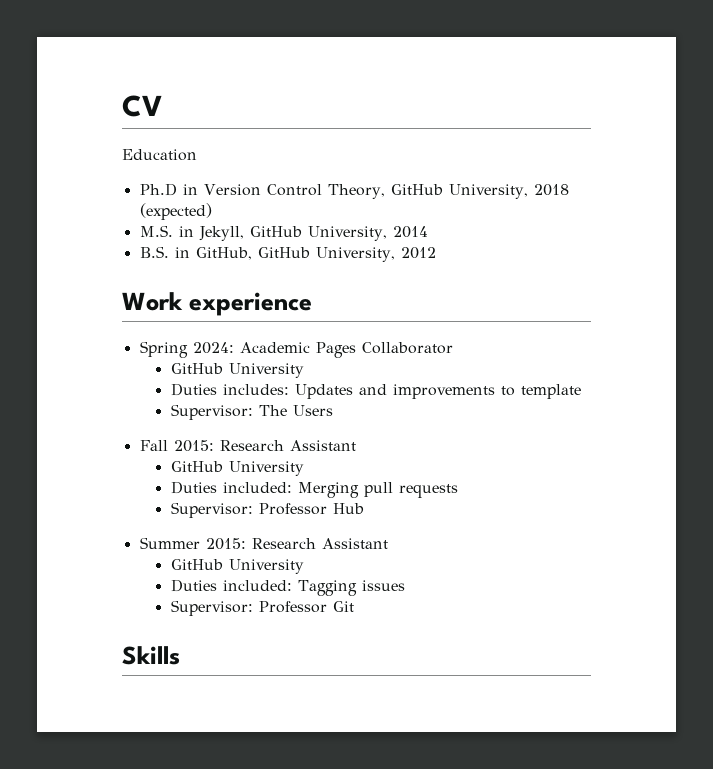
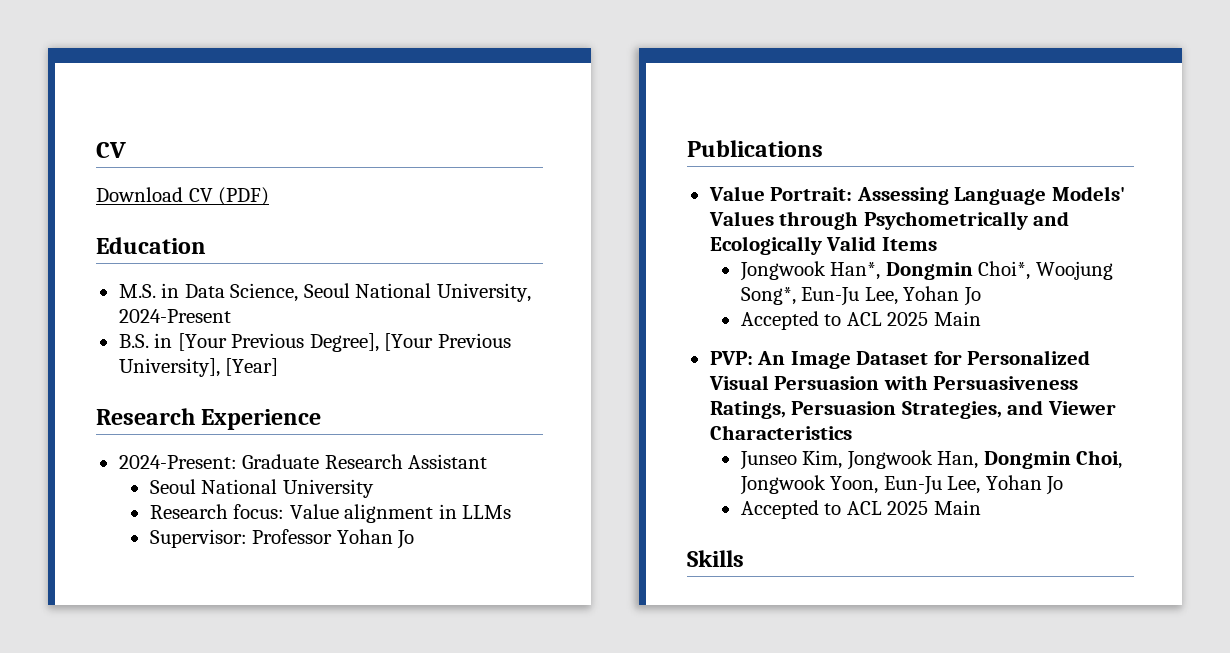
[122,149,197,161] [139,183,569,199] [139,203,212,220] [139,225,428,241] [139,246,436,262] [122,292,313,316] [139,341,453,358] [170,363,304,378] [170,383,581,399] [170,404,333,420] [139,440,356,452] [170,461,304,476] [170,481,458,498] [170,502,364,518] [139,537,388,550] [170,559,304,574] [170,579,405,596] [170,600,354,616] Education // Ph.D in Version Control Theory, GitHub University, 2018 (expected) // M.S. in Jekyll, GitHub University, 2014 // B.S. in GitHub, GitHub University, 2012 // Work experience // Spring 2024: Academic Pages Collaborator // GitHub University // Duties includes: Updates and improvements to template // Supervisor: The Users // Fall 2015: Research Assistant // GitHub University // Duties included: Merging pull requests // Supervisor: Professor Hub // Summer 2015: Research Assistant // GitHub University // Duties included: Tagging issues // Supervisor: Professor Git -> [96,187,270,206] [96,237,206,254] [118,283,531,302] [118,309,231,323] [118,333,511,352] [118,358,279,377] [96,408,322,430] [118,454,488,469] [149,479,374,498] [149,504,512,523] [149,529,415,549] [687,140,823,157] [708,186,1125,205] [708,211,1070,230] [709,236,937,255] [739,261,1113,281] [740,286,981,306] [740,311,981,330] [709,350,1091,369] [708,375,1079,390] [709,400,1116,419] [709,425,852,440] [739,450,1123,470] [739,475,1064,495] [740,500,981,519] Download CV (PDF) // Education // M.S. in Data Science, Seoul National University, 2024-Present // B.S. in [Your Previous Degree], [Your Previous University], [Year] // Research Experience // 2024-Present: Graduate Research Assistant // Seoul National University // Research focus: Value alignment in LLMs // Supervisor: Professor Yohan Jo // Publications // Value Portrait: Assessing Language Models' Values through Psychometrically and Ecologically Valid Items // Jongwook Han*, Dongmin Choi*, Woojung Song*, Eun-Ju Lee, Yohan Jo // Accepted to ACL 2025 Main // PVP: An Image Dataset for Personalized Visual Persuasion with Persuasiveness Ratings, Persuasion Strategies, and Viewer Characteristics // Junseo Kim, Jongwook Han, Dongmin Choi, Jongwook Yoon, Eun-Ju Lee, Yohan Jo // Accepted to ACL 2025 Main

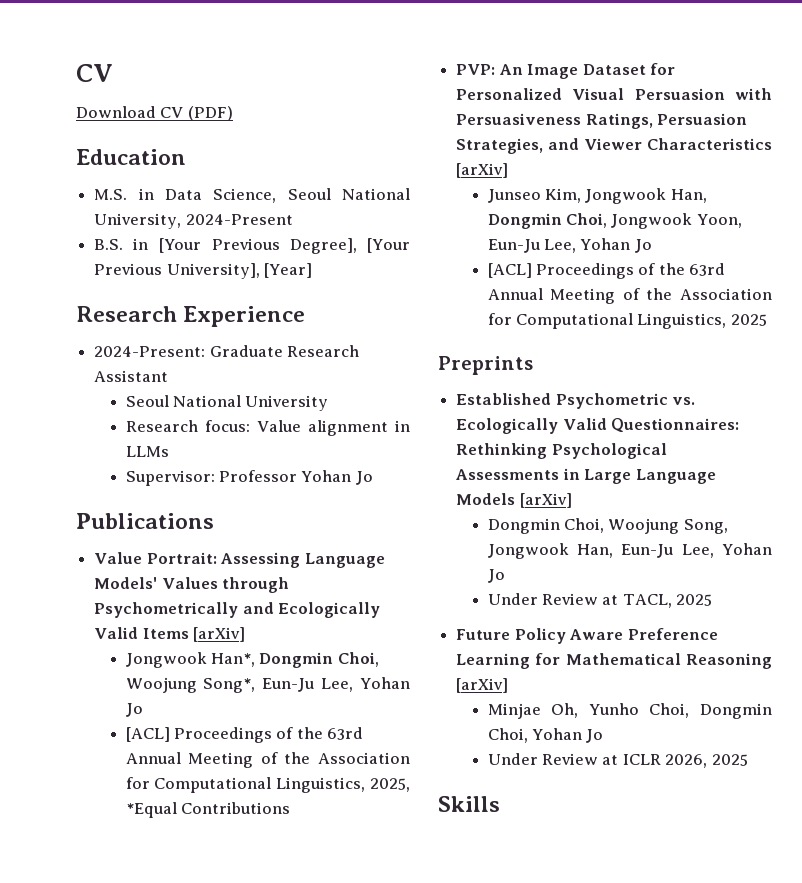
(937, 244) none -> [193,627,246,642] [arXiv]
[978,261,1031,280] Choi*, -> [337,652,379,667] Choi,
[740,311,981,330] Accepted to ACL 2025 Main -> [125,727,364,743] [125,752,411,768] [125,777,410,793] [125,802,291,818] [ACL] Proceedings of the 63rd Annual Meeting of the Association for Computational Linguistics, 2025, *Equal Contributions
(852, 432) none -> [456,163,509,178] [arXiv]
[740,500,981,519] Accepted to ACL 2025 Main -> [487,263,726,279] [487,288,772,304] [487,313,767,329] [438,356,533,375] [456,393,696,409] [456,418,740,434] [456,443,667,459] [456,468,716,484] [456,493,572,508] [487,518,728,534] [487,543,773,559] [487,569,505,583] [487,593,713,608] [456,628,718,644] [456,653,772,669] [456,678,509,693] [487,703,772,719] [487,728,604,743] [487,753,748,768] [ACL] Proceedings of the 63rd Annual Meeting of the Association for Computational Linguistics, 2025 // Preprints // Established Psychometric vs. Ecologically Valid Questionnaires: Rethinking Psychological Assessments in Large Language Models [arXiv] // Dongmin Choi, Woojung Song, Jongwook Han, Eun-Ju Lee, Yohan Jo // Under Review at TACL, 2025 // Future Policy Aware Preference Learning for Mathematical Reasoning [arXiv] // Minjae Oh, Yunho Choi, Dongmin Choi, Yohan Jo // Under Review at ICLR 2026, 2025

